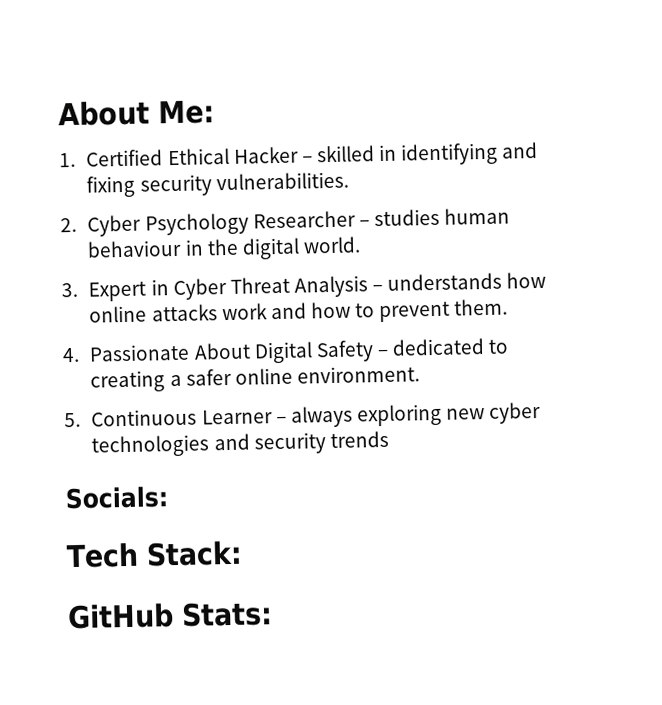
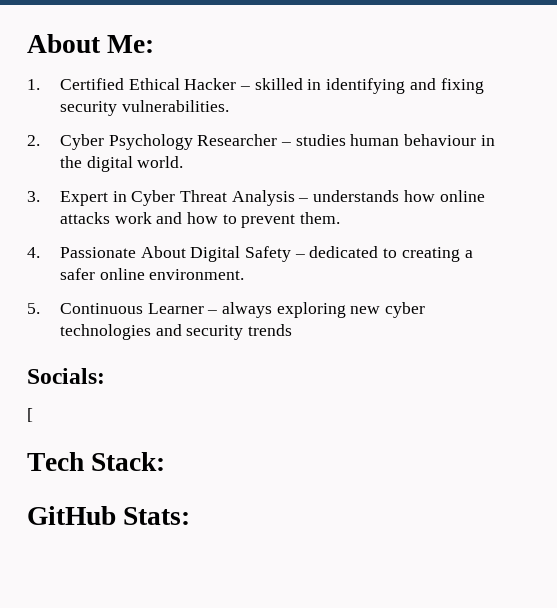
(168, 498) none -> [27,408,33,422] // [

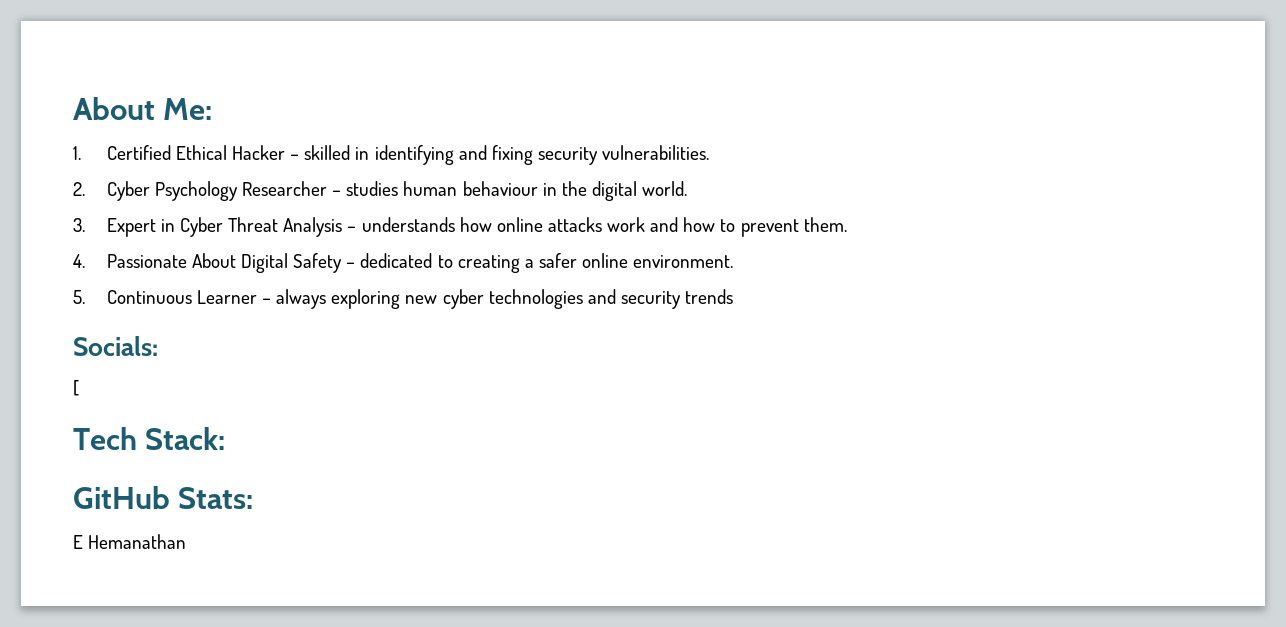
(191, 516) none -> [73,534,187,549] // E Hemanathan

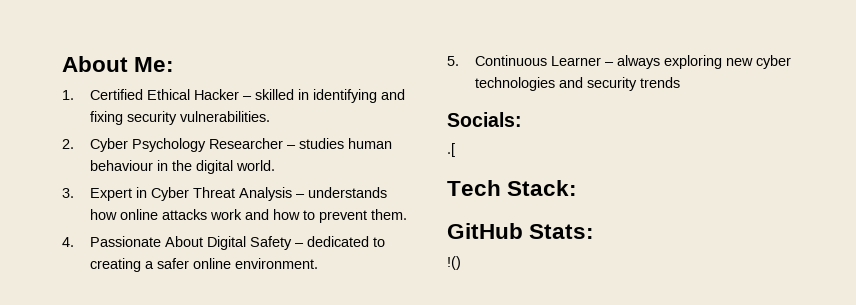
[73,380,79,396] [ -> [447,143,455,157] .[
[73,534,187,549] E Hemanathan -> [447,256,461,270] !()

